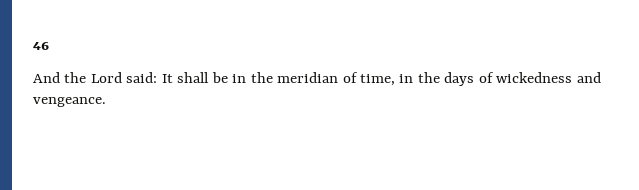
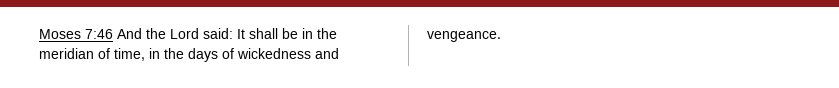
[33,42,49,50] 46 // -> [39,29,113,39] Moses 7:46

